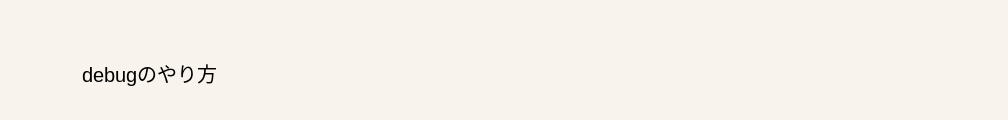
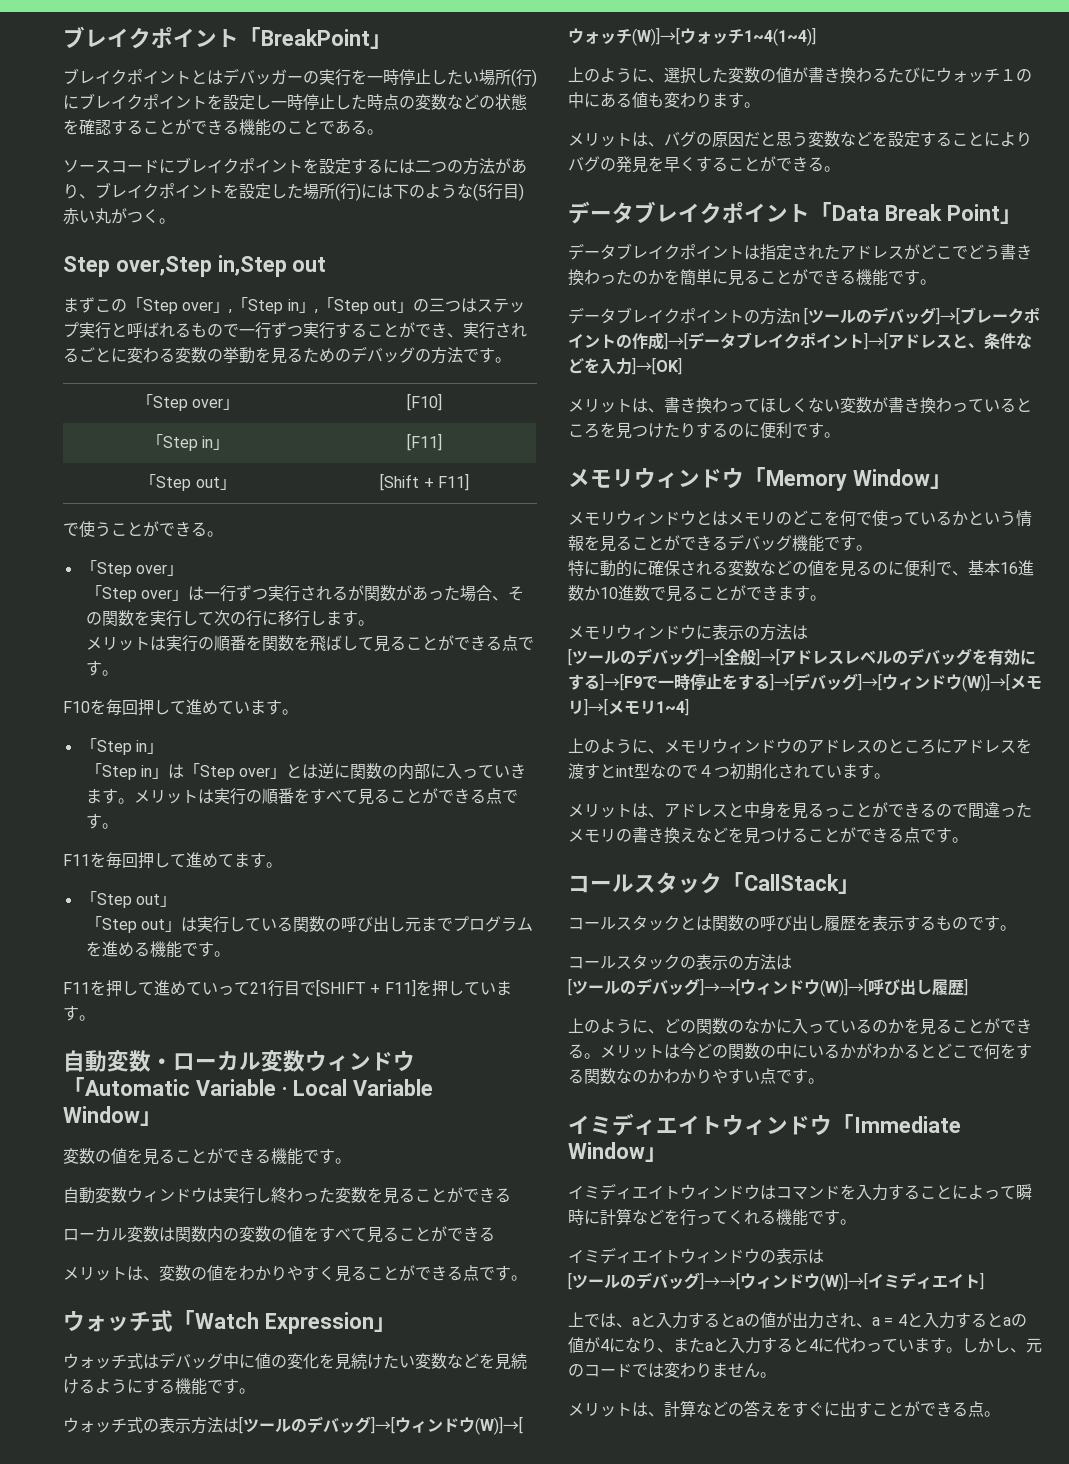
[82,64,217,86] debugのやり方 -> [63,26,392,49] [63,68,537,87] [63,93,527,110] [63,119,383,136] [63,157,527,175] [63,182,524,201] [63,208,175,225] [63,255,327,277] [63,297,525,314] [63,322,527,339] [63,346,511,364] [136,394,240,411] [407,393,442,411] [146,434,230,451] [407,433,442,451] [140,474,236,491] [380,473,469,491] [63,521,223,537] [80,560,183,577] [85,585,524,602] [85,610,374,627] [85,635,534,652] [85,660,118,676] [63,699,298,716] [80,738,163,755] [85,763,527,780] [85,788,518,805] [85,813,118,829] [63,852,282,869] [80,891,176,908] [85,916,533,933] [85,941,230,958] [63,979,512,997] [63,1005,95,1021] [63,1050,415,1072] [63,1077,434,1096] [63,1106,162,1126] [63,1148,351,1165] [63,1187,511,1204] [63,1226,495,1243] [63,1265,527,1282] [63,1310,396,1334] [63,1352,527,1370] [63,1378,255,1395] [63,1416,523,1435] [568,27,816,46] [568,67,1032,84] [568,92,760,108] [568,131,1032,147] [568,156,840,173] [568,201,1022,224] [568,243,1032,261] [568,269,936,286] [568,307,1041,325] [568,332,1032,350] [568,357,682,375] [568,397,1032,414] [568,422,840,439] [568,467,952,491] [568,510,1032,527] [568,534,872,552] [568,560,1034,577] [568,585,826,602] [568,624,808,641] [568,648,1036,666] [568,673,1042,692] [568,698,689,716] [568,738,1032,754] [568,763,890,780] [568,802,1032,819] [568,827,968,844] [568,872,860,894] [568,915,1016,931] [568,954,792,971] [568,978,968,997] [568,1018,1032,1035] [568,1043,1032,1059] [568,1068,824,1084] [568,1113,961,1136] [568,1142,667,1162] [568,1183,1032,1201] [568,1208,856,1226] [568,1247,824,1264] [568,1272,984,1291] [568,1312,1027,1329] [568,1337,1042,1354] [568,1362,776,1378] [568,1400,1000,1417] ブレイクポイント「BreakPoint」 // ブレイクポイントとはデバッガーの実行を一時停止したい場所(行)にブレイクポイントを設定し一時停止した時点の変数などの状態を確認することができる機能のことである。 // ソースコードにブレイクポイントを設定するには二つの方法があり、ブレイクポイントを設定した場所(行)には下のような(5行目)赤い丸がつく。 // Step over,Step in,Step out // まずこの「Step over」,「Step in」,「Step out」の三つはステップ実行と呼ばれるもので一行ずつ実行することができ、実行されるごとに変わる変数の挙動を見るためのデバッグの方法です。 // 「Step over」 | [F10] // 「Step in」 | [F11] // 「Step out」 | [Shift + F11] // で使うことができる。 // 「Step over」 // 「Step over」は一行ずつ実行されるが関数があった場合、その関数を実行して次の行に移行します。 // メリットは実行の順番を関数を飛ばして見ることができる点です。 // F10を毎回押して進めています。 // 「Step in」 // 「Step in」は「Step over」とは逆に関数の内部に入っていきます。メリットは実行の順番をすべて見ることができる点です。 // F11を毎回押して進めてます。 // 「Step out」 // 「Step out」は実行している関数の呼び出し元までプログラムを進める機能です。 // F11を押して進めていって21行目で[SHIFT + F11]を押しています。 // 自動変数・ローカル変数ウィンドウ「Automatic Variable · Local Variable Window」 // 変数の値を見ることができる機能です。 // 自動変数ウィンドウは実行し終わった変数を見ることができる // ローカル変数は関数内の変数の値をすべて見ることができる // メリットは、変数の値をわかりやすく見ることができる点です。 // ウォッチ式「Watch Expression」 // ウォッチ式はデバッグ中に値の変化を見続けたい変数などを見続けるようにする機能です。 // ウォッチ式の表示方法は[ツールのデバッグ]→[ウィンドウ(W)]→[ウォッチ(W)]→[ウォッチ1~4(1~4)] // 上のように、選択した変数の値が書き換わるたびにウォッチ１の中にある値も変わります。 // メリットは、バグの原因だと思う変数などを設定することによりバグの発見を早くすることができる。 // データブレイクポイント「Data Break Point」 // データブレイクポイントは指定されたアドレスがどこでどう書き換わったのかを簡単に見ることができる機能です。 // データブレイクポイントの方法n [ツールのデバッグ]→[ブレークポイントの作成]→[データブレイクポイント]→[アドレスと、条件などを入力]→[OK] // メリットは、書き換わってほしくない変数が書き換わっているところを見つけたりするのに便利です。 // メモリウィンドウ「Memory Window」 // メモリウィンドウとはメモリのどこを何で使っているかという情報を見ることができるデバッグ機能です。 // 特に動的に確保される変数などの値を見るのに便利で、基本16進数か10進数で見ることができます。 // メモリウィンドウに表示の方法は // [ツールのデバッグ]→[全般]→[アドレスレベルのデバッグを有効にする]→[F9で一時停止をする]→[デバッグ]→[ウィンドウ(W)]→[メモリ]→[メモリ1~4] // 上のように、メモリウィンドウのアドレスのところにアドレスを渡すとint型なので４つ初期化されています。 // メリットは、アドレスと中身を見るっことができるので間違ったメモリの書き換えなどを見つけることができる点です。 // コールスタック「CallStack」 // コールスタックとは関数の呼び出し履歴を表示するものです。 // コールスタックの表示の方法は // [ツールのデバッグ]→→[ウィンドウ(W)]→[呼び出し履歴] // 上のように、どの関数のなかに入っているのかを見ることができる。メリットは今どの関数の中にいるかがわかるとどこで何をする関数なのかわかりやすい点です。 // イミディエイトウィンドウ「Immediate Window」 // イミディエイトウィンドウはコマンドを入力することによって瞬時に計算などを行ってくれる機能です。 // イミディエイトウィンドウの表示は // [ツールのデバッグ]→→[ウィンドウ(W)]→[イミディエイト] // 上では、aと入力するとaの値が出力され、a = 4と入力するとaの値が4になり、またaと入力すると4に代わっています。しかし、元のコードでは変わりません。 // メリットは、計算などの答えをすぐに出すことができる点。

